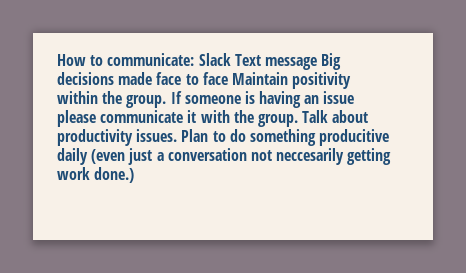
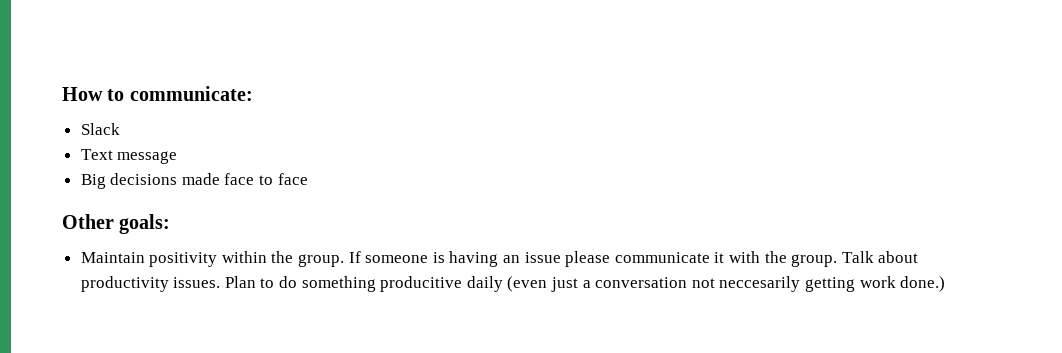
(195, 59) none -> (253, 93) //
(231, 59) none -> (120, 129) //
(317, 63) none -> (178, 157) //
(228, 78) none -> [62,214,171,234] // Other goals: //

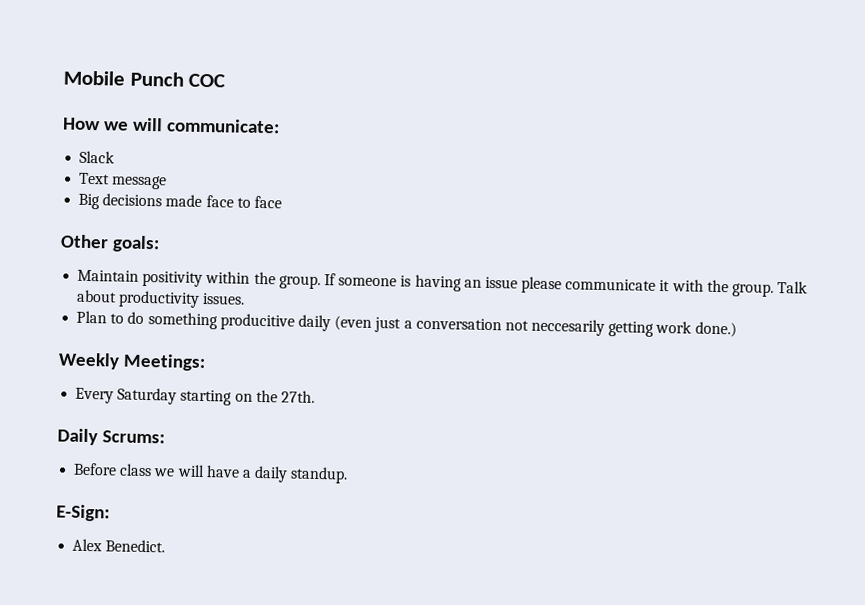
[62,87,125,101] How to -> [63,70,226,88] [62,117,164,132] Mobile Punch COC // How we will
(221, 282) none -> (246, 298) //
(946, 284) none -> [58,352,207,372] [75,387,315,406] [57,428,166,446] [73,462,349,484] [56,504,110,522] [72,538,166,553] // Weekly Meetings: // Every Saturday starting on the 27th. // Daily Scrums: // Before class we will have a daily standup. // E-Sign: // Alex Benedict.

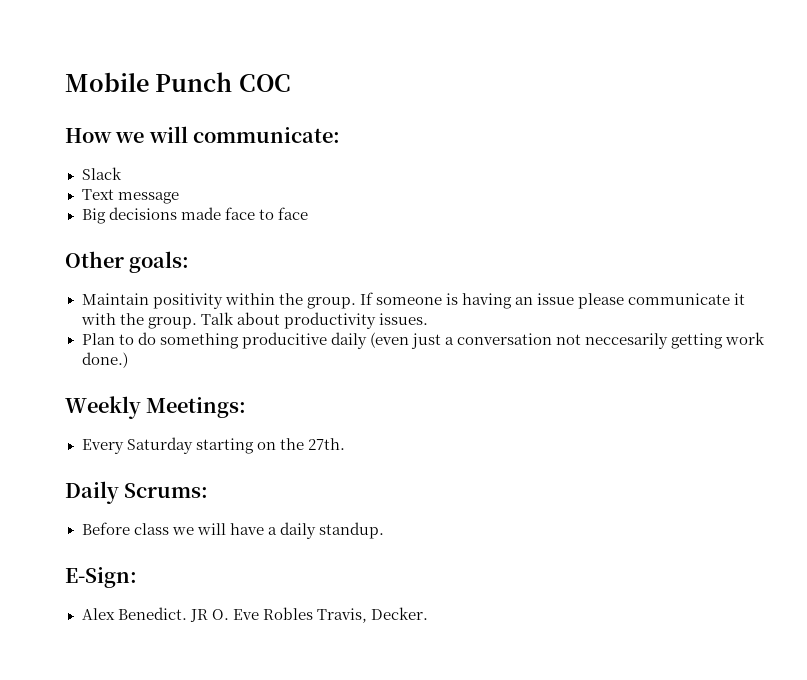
(166, 546) none -> [189,607,428,623] JR O. Eve Robles Travis, Decker.

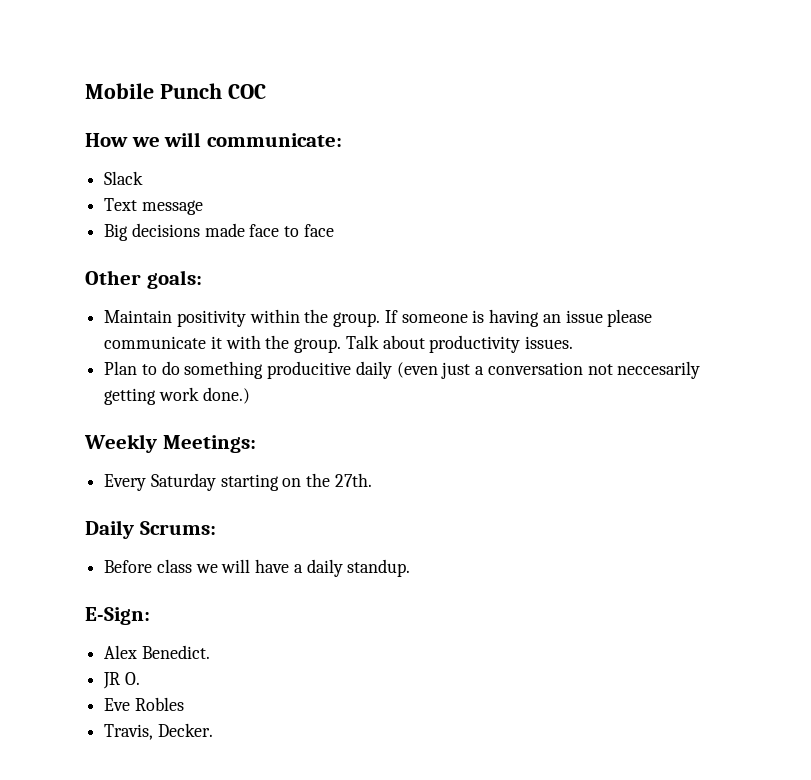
(187, 613) none -> (210, 652) //
(229, 614) none -> (140, 678) //
(313, 613) none -> (184, 704) //

